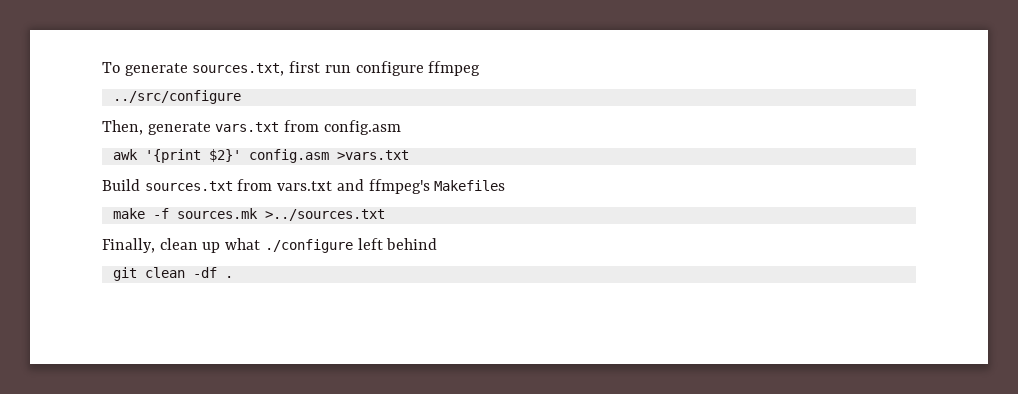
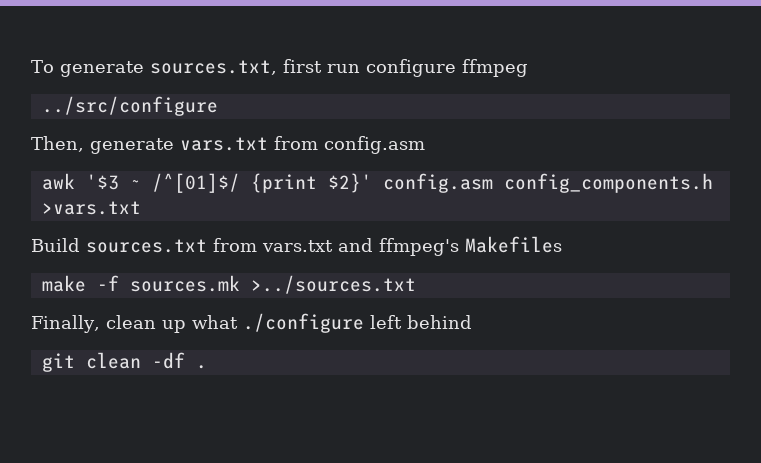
[144,149,201,163] '{print -> [85,173,317,193] '$3 ~ /^[01]$/ {print
(329, 156) none -> [503,173,713,193] config_components.h

